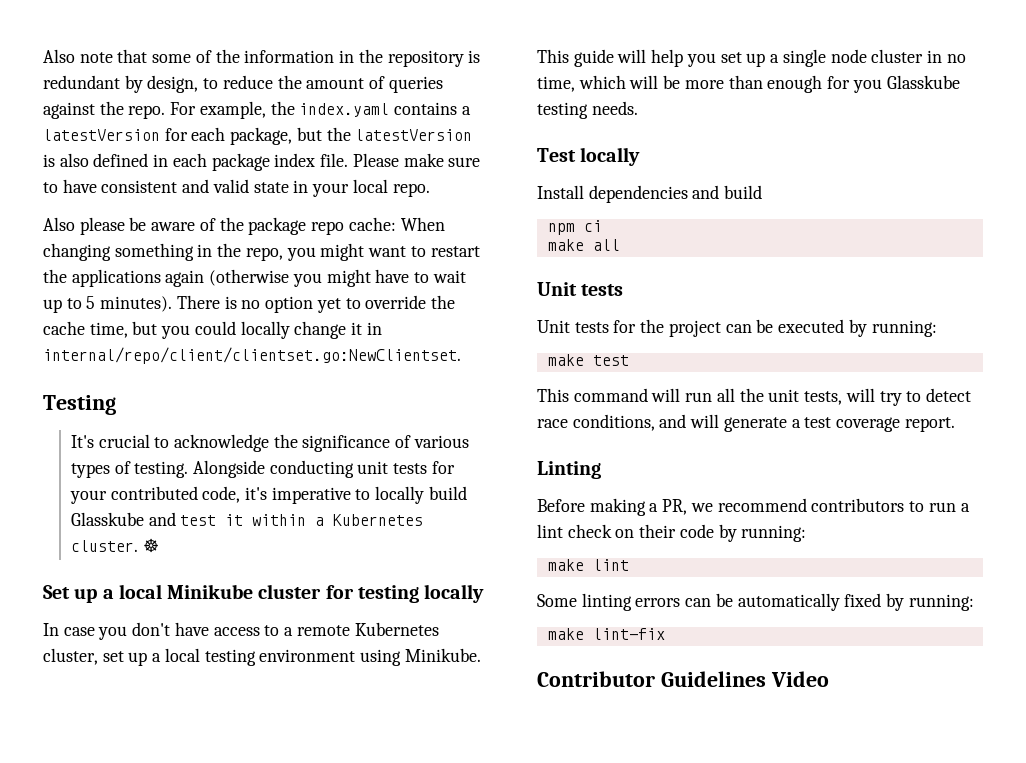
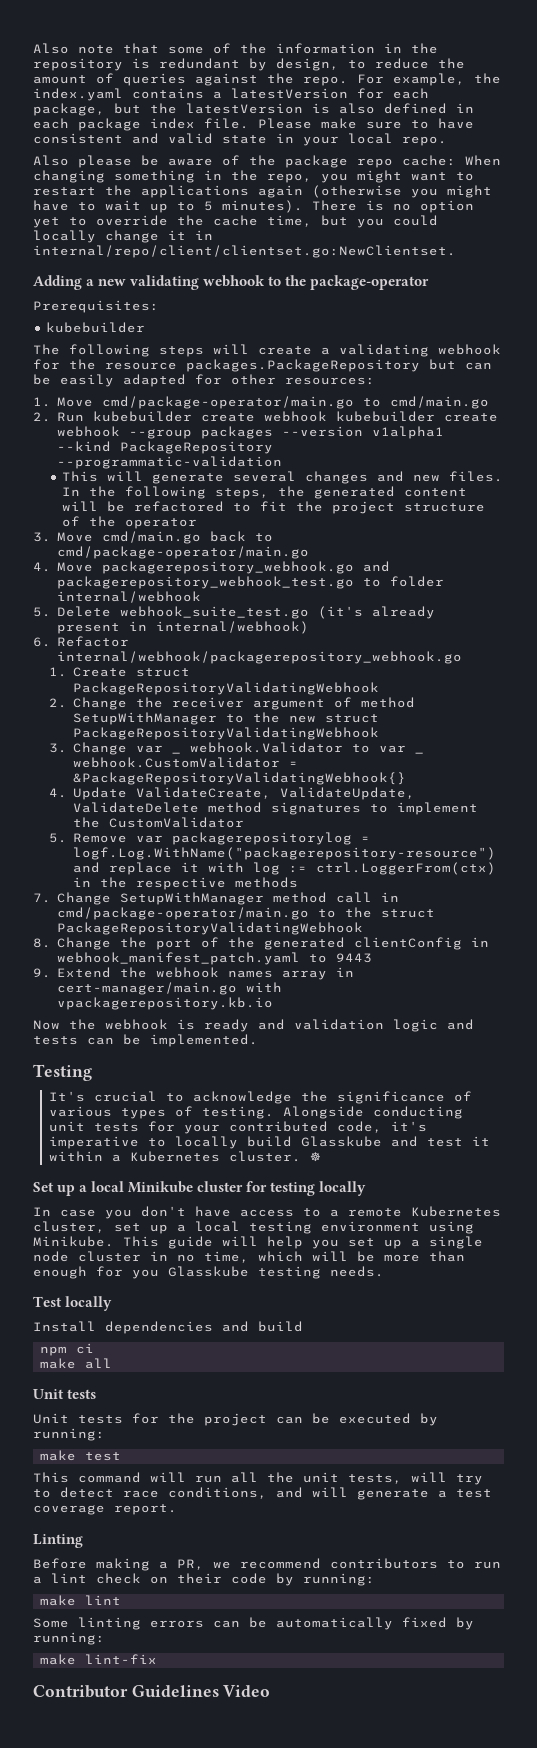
(461, 355) none -> [33,275,430,290] [33,300,159,313] [46,322,146,333] [33,344,501,357] [33,359,492,372] [33,374,375,387] [33,396,489,409] [33,411,498,422] [57,426,444,439] [57,441,273,454] [57,456,282,469] [62,471,504,484] [62,486,468,499] [62,501,486,514] [62,516,198,529] [33,531,273,544] [57,546,309,559] [33,561,390,574] [57,576,444,589] [57,591,201,603] [33,606,435,619] [57,621,309,634] [33,636,129,647] [57,651,462,664] [48,667,190,677] [72,682,379,695] [48,697,415,710] [72,712,379,725] [72,727,379,740] [48,742,424,755] [72,757,298,768] [72,772,406,785] [48,787,415,800] [72,802,478,815] [72,817,244,828] [48,832,370,845] [72,847,496,860] [72,862,496,875] [72,877,298,890] [33,892,399,905] [57,907,435,920] [57,922,363,935] [33,937,489,950] [57,952,372,965] [33,967,354,980] [57,982,282,995] [57,997,273,1010] [33,1019,474,1032] [33,1034,258,1047] // Adding a new validating webhook to the package-operator // Prerequisites: // kubebuilder // The following steps will create a validating webhook for the resource packages.PackageRepository but can be easily adapted for other resources: // 1. Move cmd/package-operator/main.go to cmd/main.go // 2. Run kubebuilder create webhook kubebuilder create webhook --group packages --version v1alpha1 --kind PackageRepository --programmatic-validation // This will generate several changes and new files. In the following steps, the generated content will be refactored to fit the project structure of the operator // 3. Move cmd/main.go back to cmd/package-operator/main.go // 4. Move packagerepository_webhook.go and packagerepository_webhook_test.go to folder internal/webhook // 5. Delete webhook_suite_test.go (it's already present in internal/webhook) // 6. Refactor internal/webhook/packagerepository_webhook.go // 1. Create struct PackageRepositoryValidatingWebhook // 2. Change the receiver argument of method SetupWithManager to the new struct PackageRepositoryValidatingWebhook // 3. Change var _ webhook.Validator to var _ webhook.CustomValidator = &PackageRepositoryValidatingWebhook{} // 4. Update ValidateCreate, ValidateUpdate, ValidateDelete method signatures to implement the CustomValidator // 5. Remove var packagerepositorylog = logf.Log.WithName("packagerepository-resource") and replace it with log := ctrl.LoggerFrom(ctx) in the respective methods // 7. Change SetupWithManager method call in cmd/package-operator/main.go to the struct PackageRepositoryValidatingWebhook // 8. Change the port of the generated clientConfig in webhook_manifest_patch.yaml to 9443 // 9. Extend the webhook names array in cert-manager/main.go with vpackagerepository.kb.io // Now the webhook is ready and validation logic and tests can be implemented.

